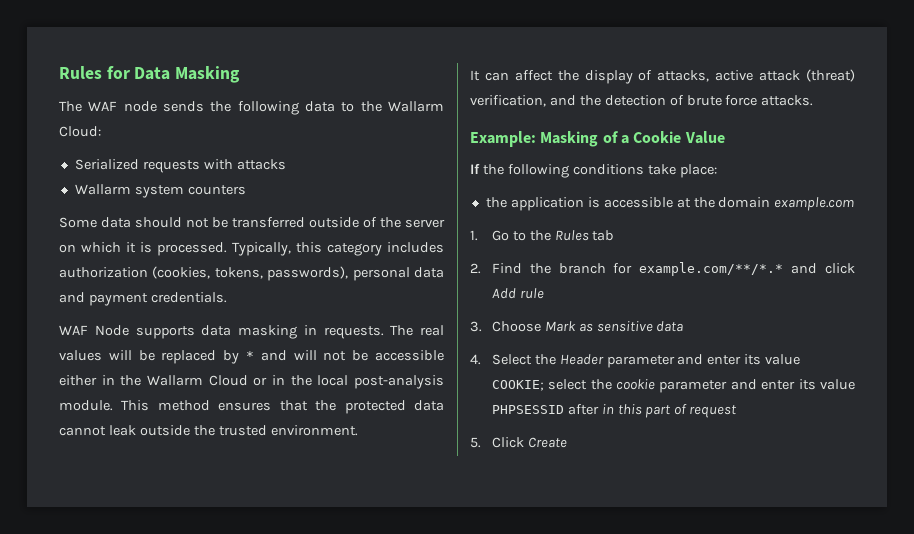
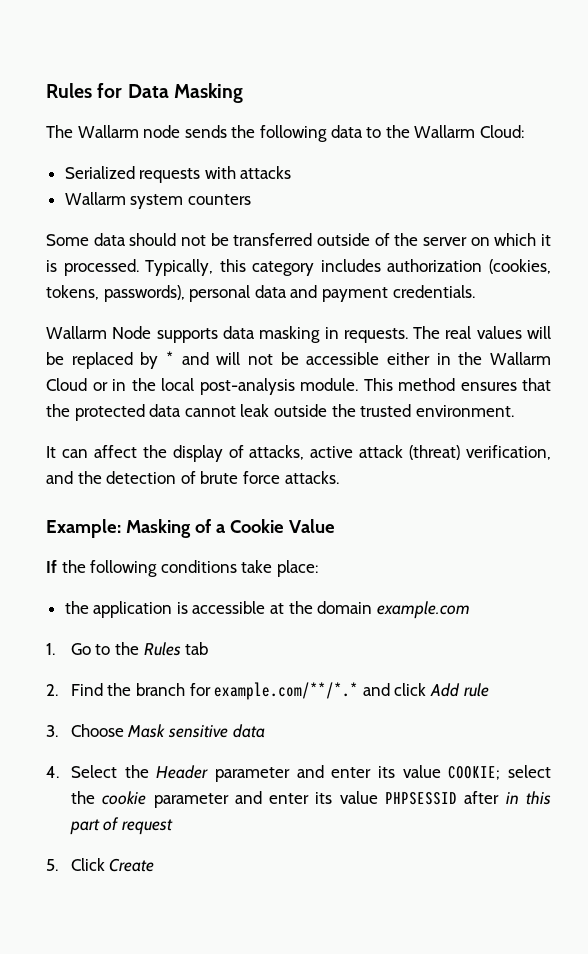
[88,101,118,111] WAF -> [77,125,139,138] Wallarm
[59,325,88,335] WAF -> [46,326,107,339] Wallarm
[544,321,593,332] Mark as -> [127,724,166,738] Mask

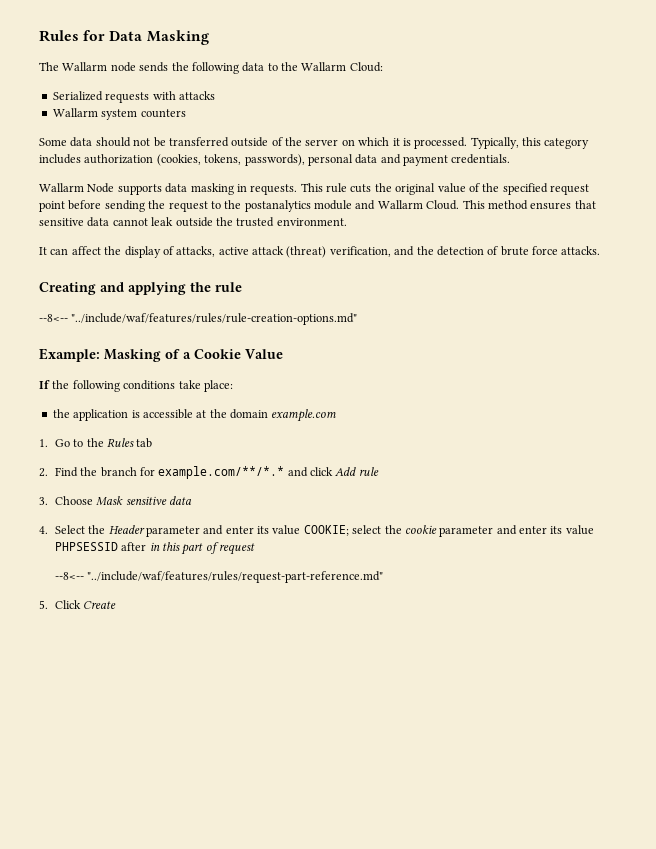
[413,326,551,339] [46,351,551,369] [46,378,358,395] The real values will be replaced by * and will not be accessible either in the Wallarm Cloud or in the local post-analysis module. -> [300,183,589,195] [39,200,460,212] This rule cuts the original value of the specified request point before sending the request to the postanalytics module and Wallarm Cloud.
[46,404,145,421] the protected -> [39,218,84,226] sensitive
(339, 477) none -> [39,282,242,295] [39,313,358,325] // Creating and applying the rule // --8<-- "../include/waf/features/rules/rule-creation-options.md"
(174, 827) none -> [54,571,384,583] // --8<-- "../include/waf/features/rules/request-part-reference.md"

